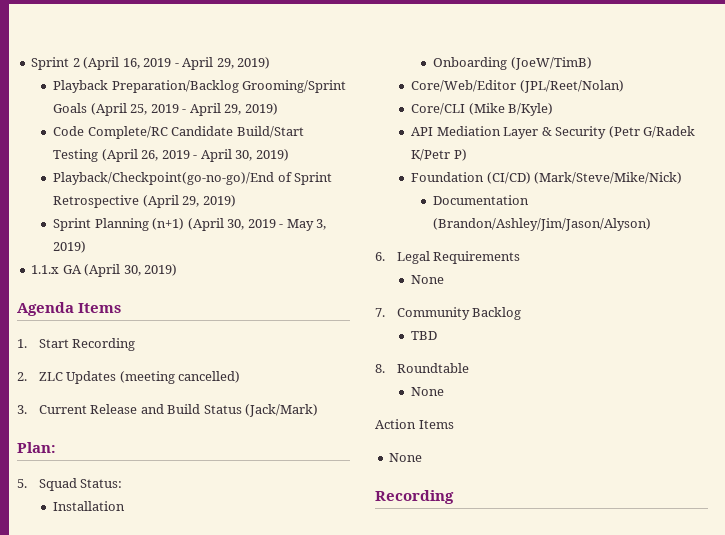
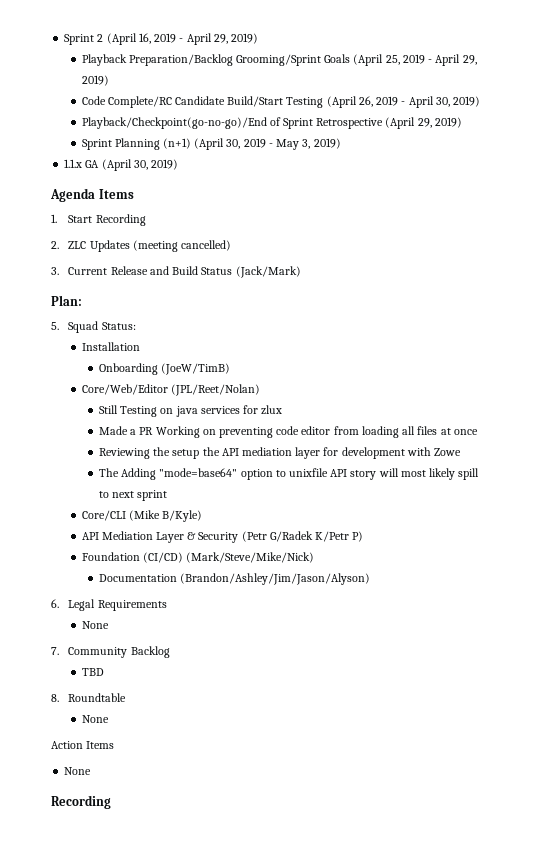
(624, 86) none -> [98,405,283,417] [98,426,478,438] [98,447,462,459] [98,468,480,480] [98,490,168,501] // Still Testing on java services for zlux // Made a PR Working on preventing code editor from loading all files at once // Reviewing the setup the API mediation layer for development with Zowe // The Adding "mode=base64" option to unixfile API story will most likely spill to next sprint

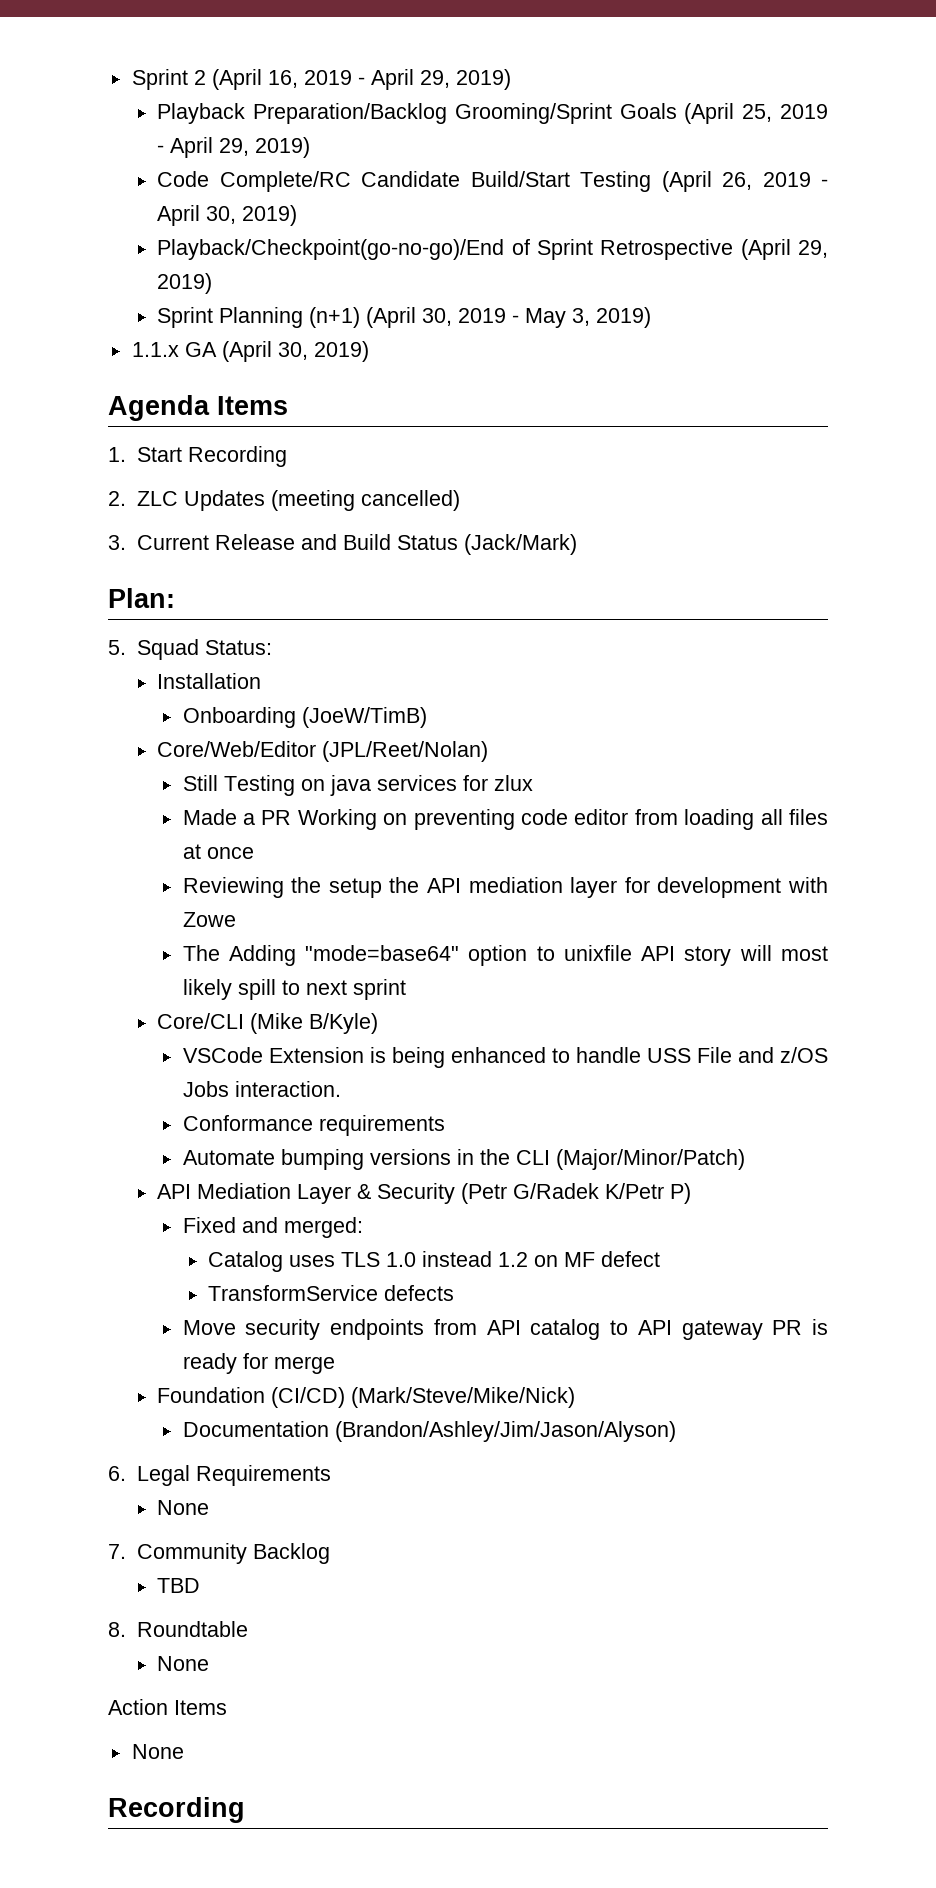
(202, 516) none -> [182,1047,828,1068] [182,1081,341,1097] [182,1115,445,1136] [182,1149,745,1170] // VSCode Extension is being enhanced to handle USS File and z/OS Jobs interaction. // Conformance requirements // Automate bumping versions in the CLI (Major/Minor/Patch)
(364, 536) none -> [182,1217,363,1238] [208,1251,661,1272] [208,1285,455,1301] [182,1319,829,1340] [182,1353,335,1374] // Fixed and merged: // Catalog uses TLS 1.0 instead 1.2 on MF defect // TransformService defects // Move security endpoints from API catalog to API gateway PR is ready for merge

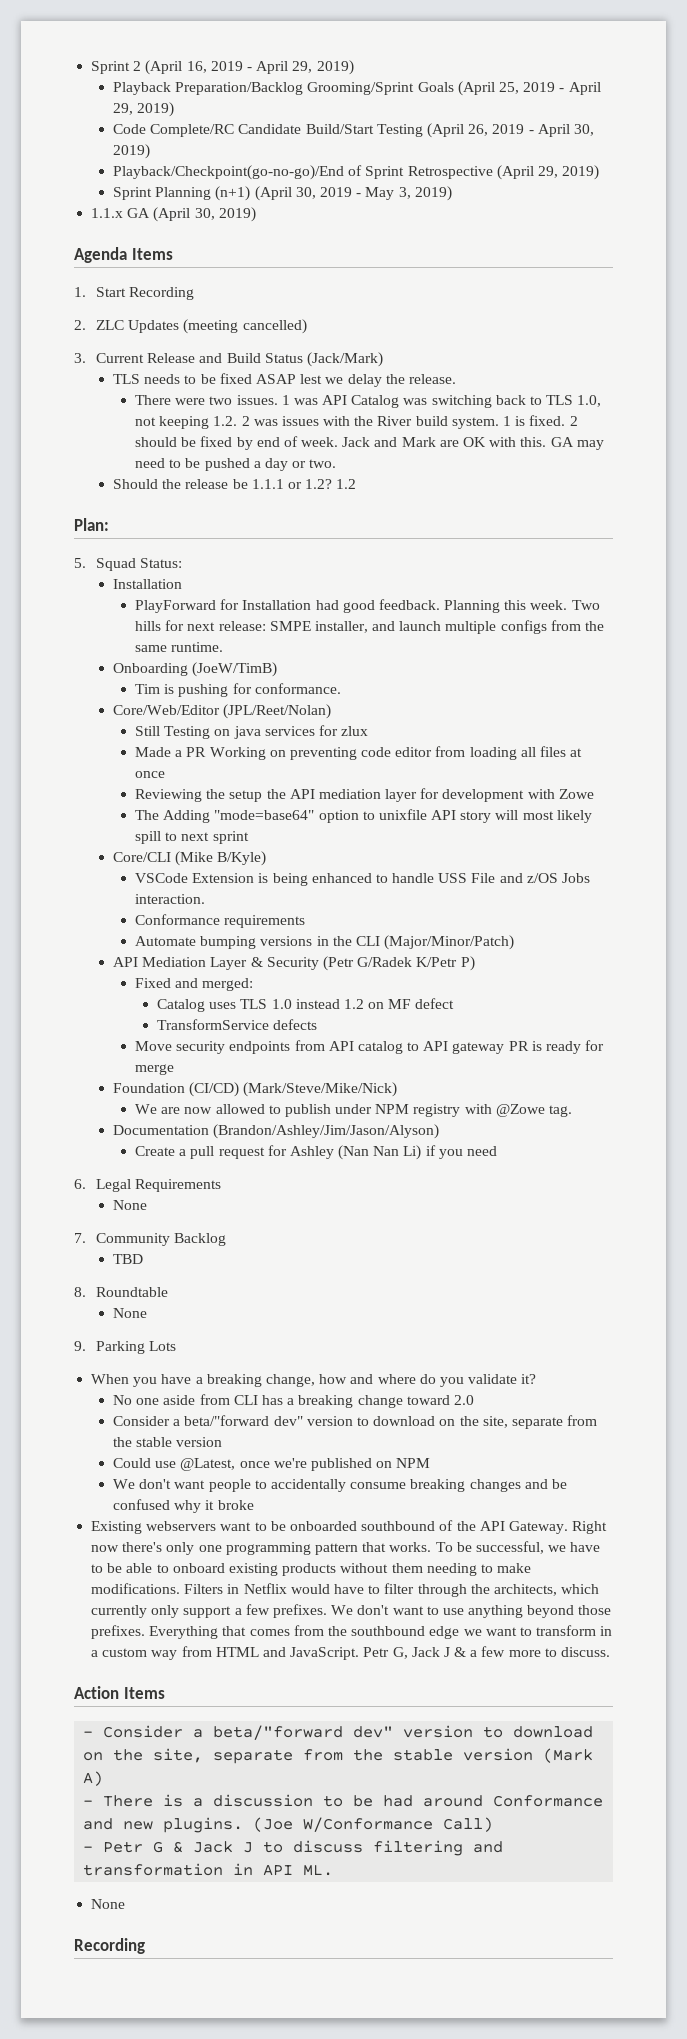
(577, 544) none -> [113,373,456,387] [134,395,602,408] [134,415,578,429] [134,436,604,450] [134,458,337,471] [113,479,357,489] // TLS needs to be fixed ASAP lest we delay the release. // There were two issues. 1 was API Catalog was switching back to TLS 1.0, not keeping 1.2. 2 was issues with the River build system. 1 is fixed. 2 should be fixed by end of week. Jack and Mark are OK with this. GA may need to be pushed a day or two. // Should the release be 1.1.1 or 1.2? 1.2
[182,707,427,728] Onboarding (JoeW/TimB) -> [134,599,600,613] [134,620,605,634] [134,642,224,652] [113,662,278,677] [134,683,341,697] PlayForward for Installation had good feedback. Planning this week. Two hills for next release: SMPE installer, and launch multiple configs from the same runtime. // Onboarding (JoeW/TimB) // Tim is pushing for conformance.
[182,1421,676,1442] Documentation (Brandon/Ashley/Jim/Jason/Alyson) -> [134,1104,573,1117] [113,1124,440,1139] [134,1145,498,1160] We are now allowed to publish under NPM registry with @Zowe tag. // Documentation (Brandon/Ashley/Jim/Jason/Alyson) // Create a pull request for Ashley (Nan Nan Li) if you need
[108,1699,227,1715] Action Items -> [74,1341,177,1354] [91,1374,537,1387] [113,1394,474,1408] [113,1415,598,1429] [113,1437,223,1447] [113,1458,431,1471] [113,1479,567,1492] [113,1499,254,1513] [91,1520,608,1534] [91,1541,601,1555] [91,1563,532,1576] [91,1583,600,1597] [91,1604,612,1618] [91,1625,613,1639] [91,1646,611,1660] [74,1686,165,1699] [83,1725,594,1740] [83,1748,594,1764] [83,1771,104,1786] [83,1794,604,1807] [83,1817,494,1833] [83,1840,504,1856] [83,1863,334,1876] 9. Parking Lots // When you have a breaking change, how and where do you validate it? // No one aside from CLI has a breaking change toward 2.0 // Consider a beta/"forward dev" version to download on the site, separate from the stable version // Could use @Latest, once we're published on NPM // We don't want people to accidentally consume breaking changes and be confused why it broke // Existing webservers want to be onboarded southbound of the API Gateway. Right now there's only one programming pattern that works. To be successful, we have to be able to onboard existing products without them needing to make modifications. Filters in Netflix would have to filter through the architects, which currently only support a few prefixes. We don't want to use anything beyond those prefixes. Everything that comes from the southbound edge we want to transform in a custom way from HTML and JavaScript. Petr G, Jack J & a few more to discuss. // Action Items // - Consider a beta/"forward dev" version to download on the site, separate from the stable version (Mark A) // - There is a discussion to be had around Conformance and new plugins. (Joe W/Conformance Call) // - Petr G & Jack J to discuss filtering and transformation in API ML.

